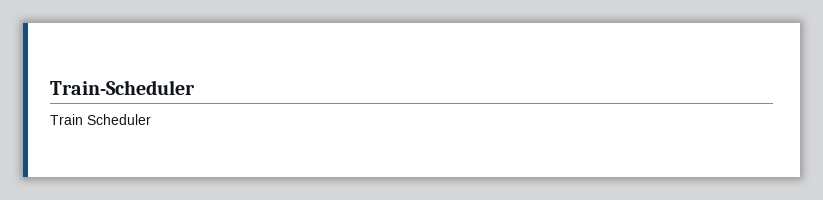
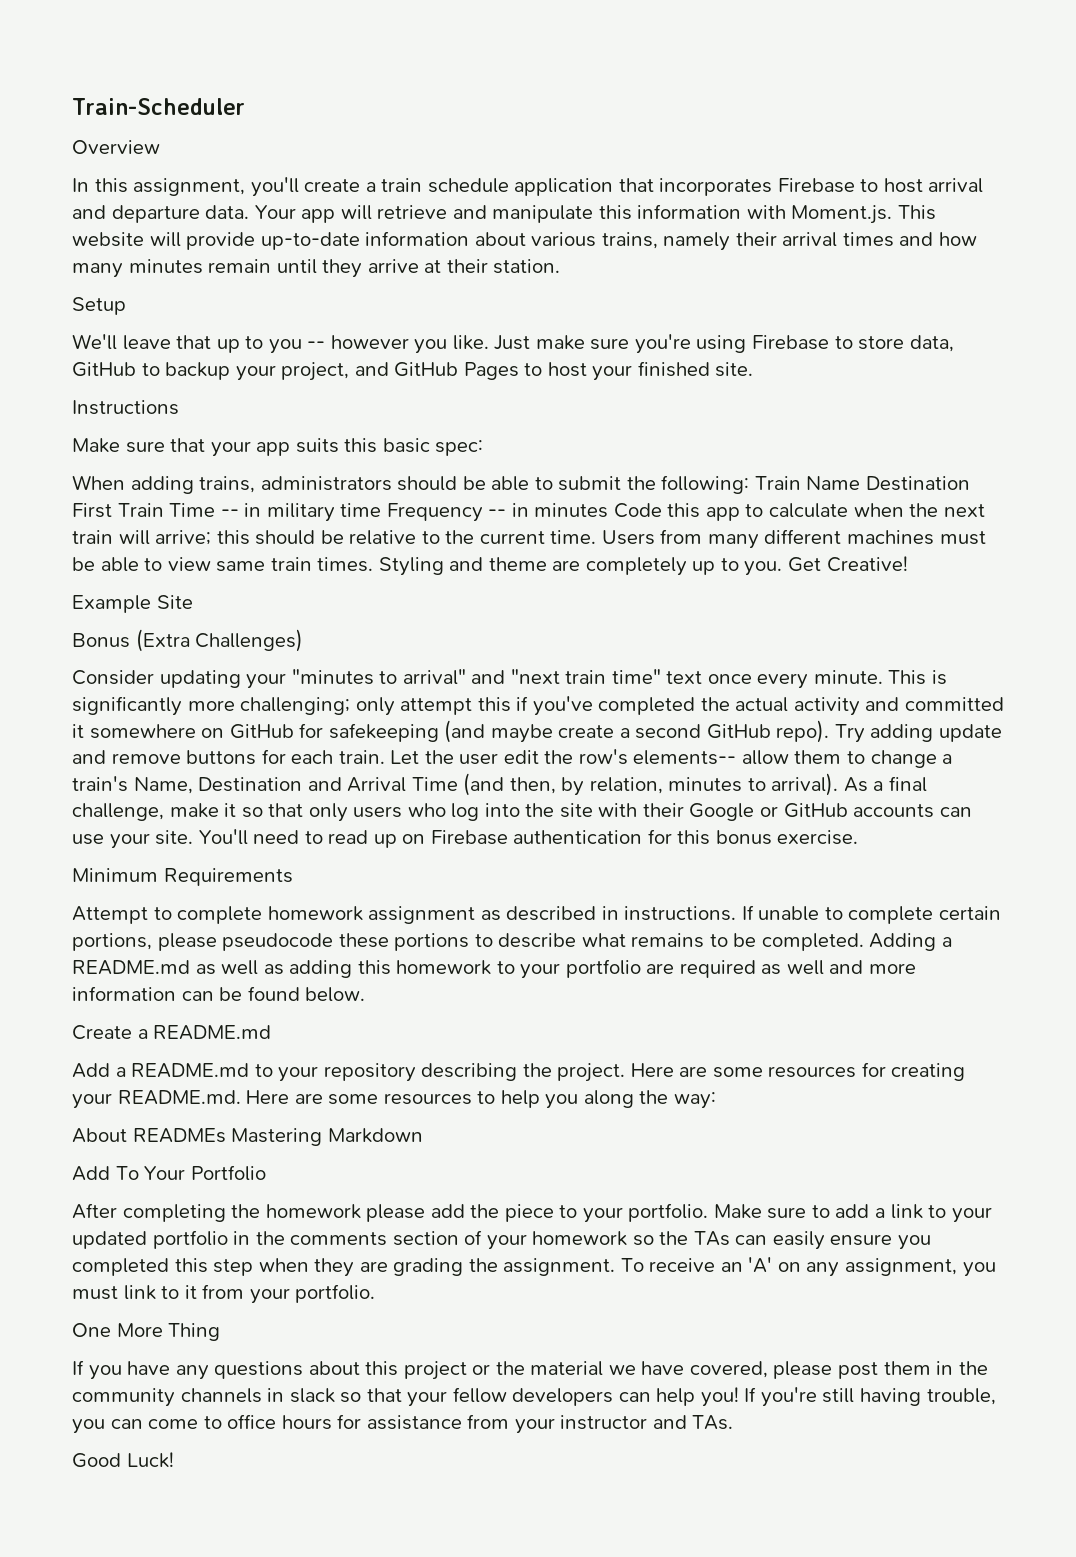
[50,114,151,125] Train Scheduler -> [72,140,160,154] [72,177,984,197] [72,204,936,224] [72,231,977,251] [72,259,561,278] [72,297,126,315] [72,334,954,354] [72,361,754,381] [72,400,179,415] [72,438,484,457] [72,475,970,494] [72,503,985,522] [72,529,986,549] [72,556,908,576] [72,595,193,613] [72,629,304,652] [72,669,948,689] [72,696,1004,716] [72,720,1003,743] [72,749,953,768] [72,773,928,796] [72,803,972,822] [72,829,859,849] [72,868,293,886] [72,905,1001,924] [72,933,952,951] [72,959,917,979] [72,986,366,1002] [72,1025,272,1040] [72,1062,966,1082] [72,1090,716,1109] [72,1128,423,1146] [72,1165,266,1181] [72,1203,992,1223] [72,1230,932,1250] [72,1257,996,1277] [72,1284,376,1304] [72,1323,221,1341] [72,1360,988,1380] [72,1387,996,1407] [72,1414,734,1434] [72,1452,174,1468] Overview // In this assignment, you'll create a train schedule application that incorporates Firebase to host arrival and departure data. Your app will retrieve and manipulate this information with Moment.js. This website will provide up-to-date information about various trains, namely their arrival times and how many minutes remain until they arrive at their station. // Setup // We'll leave that up to you -- however you like. Just make sure you're using Firebase to store data, GitHub to backup your project, and GitHub Pages to host your finished site. // Instructions // Make sure that your app suits this basic spec: // When adding trains, administrators should be able to submit the following: Train Name Destination First Train Time -- in military time Frequency -- in minutes Code this app to calculate when the next train will arrive; this should be relative to the current time. Users from many different machines must be able to view same train times. Styling and theme are completely up to you. Get Creative! // Example Site // Bonus (Extra Challenges) // Consider updating your "minutes to arrival" and "next train time" text once every minute. This is significantly more challenging; only attempt this if you've completed the actual activity and committed it somewhere on GitHub for safekeeping (and maybe create a second GitHub repo). Try adding update and remove buttons for each train. Let the user edit the row's elements-- allow them to change a train's Name, Destination and Arrival Time (and then, by relation, minutes to arrival). As a final challenge, make it so that only users who log into the site with their Google or GitHub accounts can use your site. You'll need to read up on Firebase authentication for this bonus exercise. // Minimum Requirements // Attempt to complete homework assignment as described in instructions. If unable to complete certain portions, please pseudocode these portions to describe what remains to be completed. Adding a README.md as well as adding this homework to your portfolio are required as well and more information can be found below. // Create a README.md // Add a README.md to your repository describing the project. Here are some resources for creating your README.md. Here are some resources to help you along the way: // About READMEs Mastering Markdown // Add To Your Portfolio // After completing the homework please add the piece to your portfolio. Make sure to add a link to your updated portfolio in the comments section of your homework so the TAs can easily ensure you completed this step when they are grading the assignment. To receive an 'A' on any assignment, you must link to it from your portfolio. // One More Thing // If you have any questions about this project or the material we have covered, please post them in the community channels in slack so that your fellow developers can help you! If you're still having trouble, you can come to office hours for assistance from your instructor and TAs. // Good Luck!

